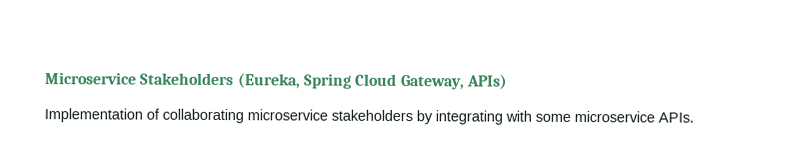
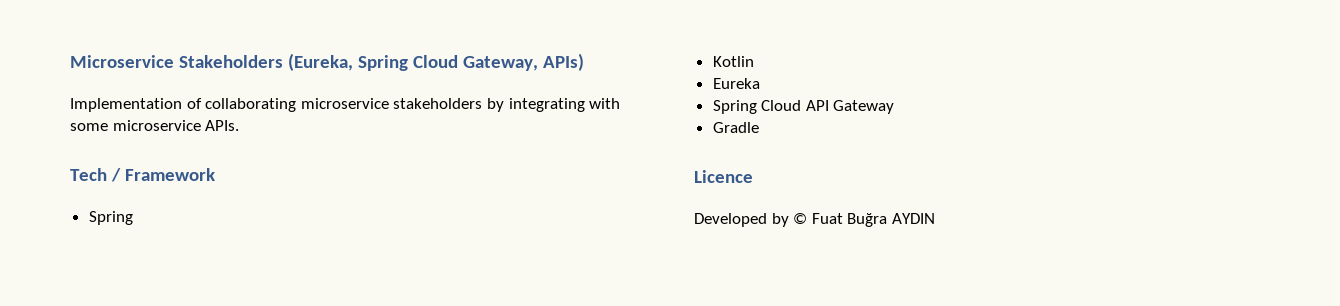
(694, 117) none -> [70,168,215,182] [88,211,133,225] [712,56,754,67] [712,78,760,89] [712,100,895,114] [712,122,759,133] [694,170,753,183] [694,213,935,227] // Tech / Framework // Spring // Kotlin // Eureka // Spring Cloud API Gateway // Gradle // Licence // Developed by © Fuat Buğra AYDIN

